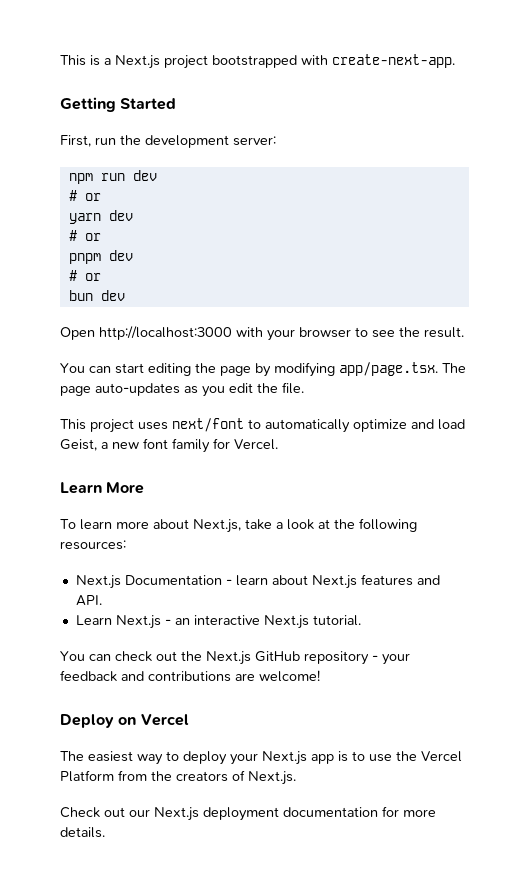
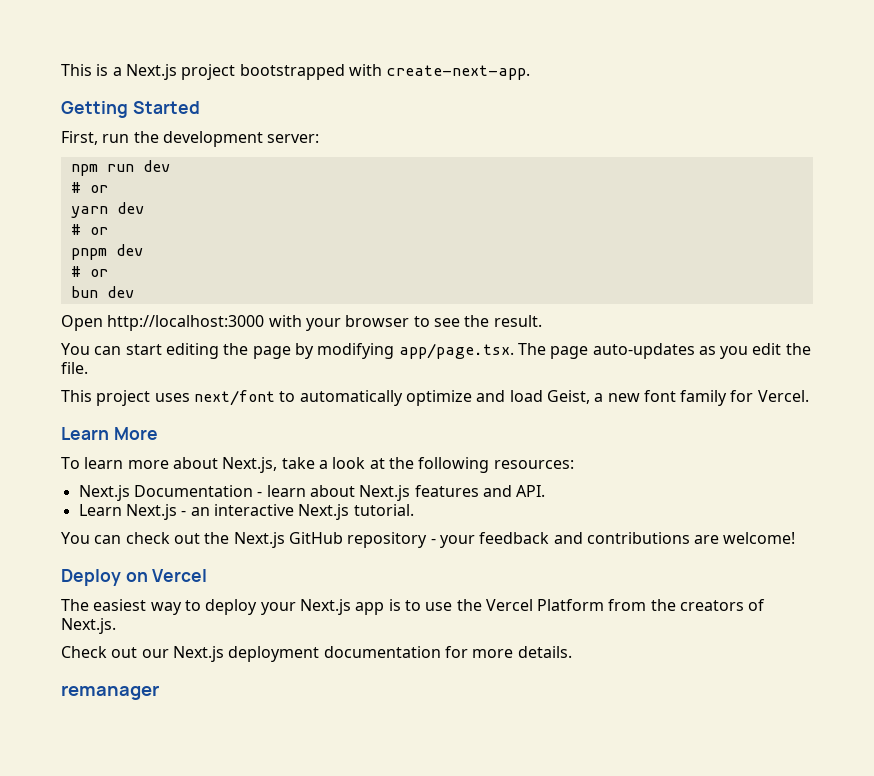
(105, 832) none -> [61,685,159,700] // remanager

